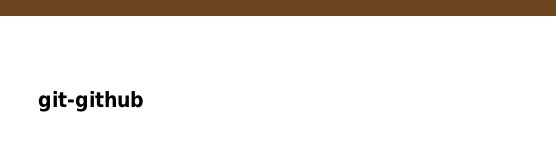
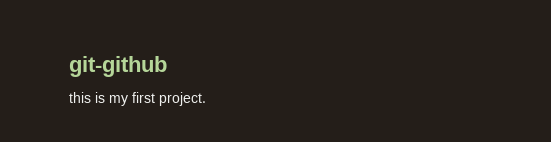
(144, 101) none -> [69,92,206,106] // this is my first project.

